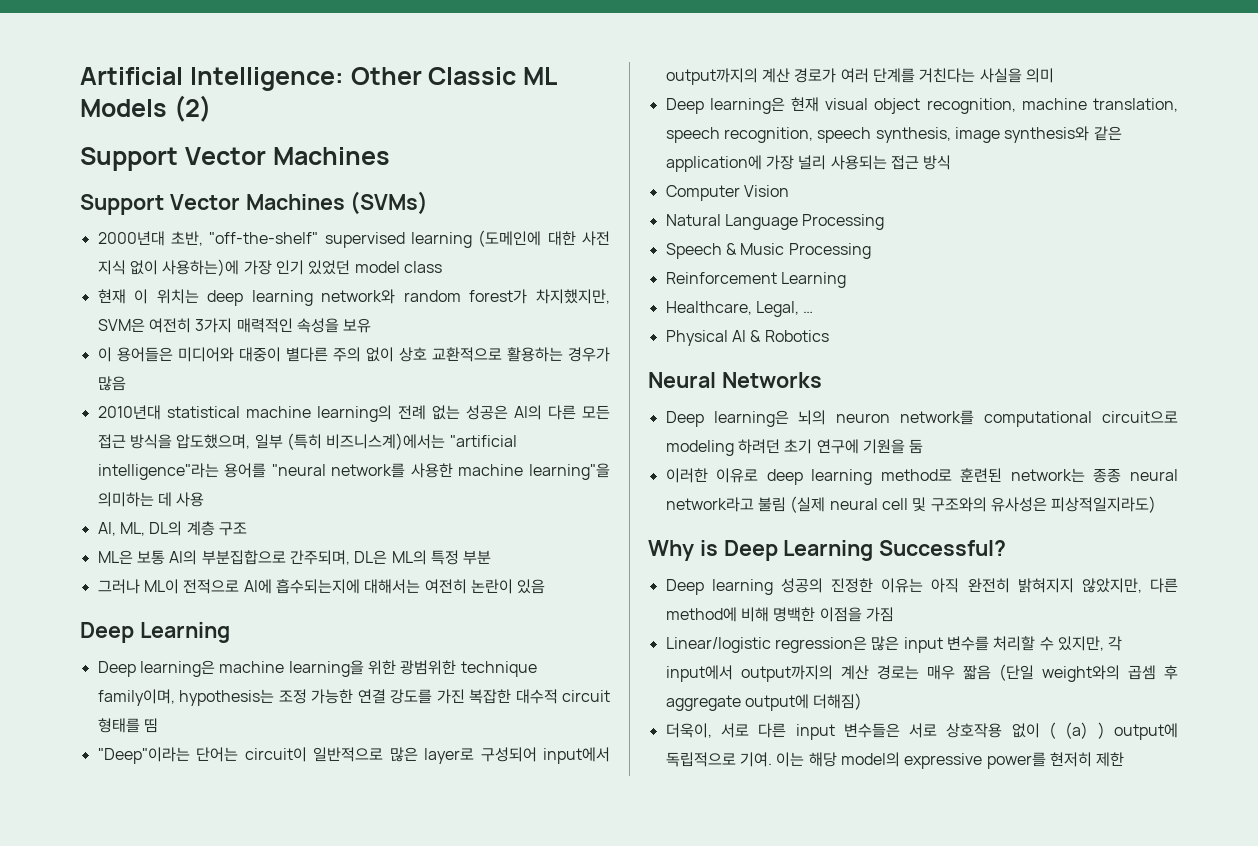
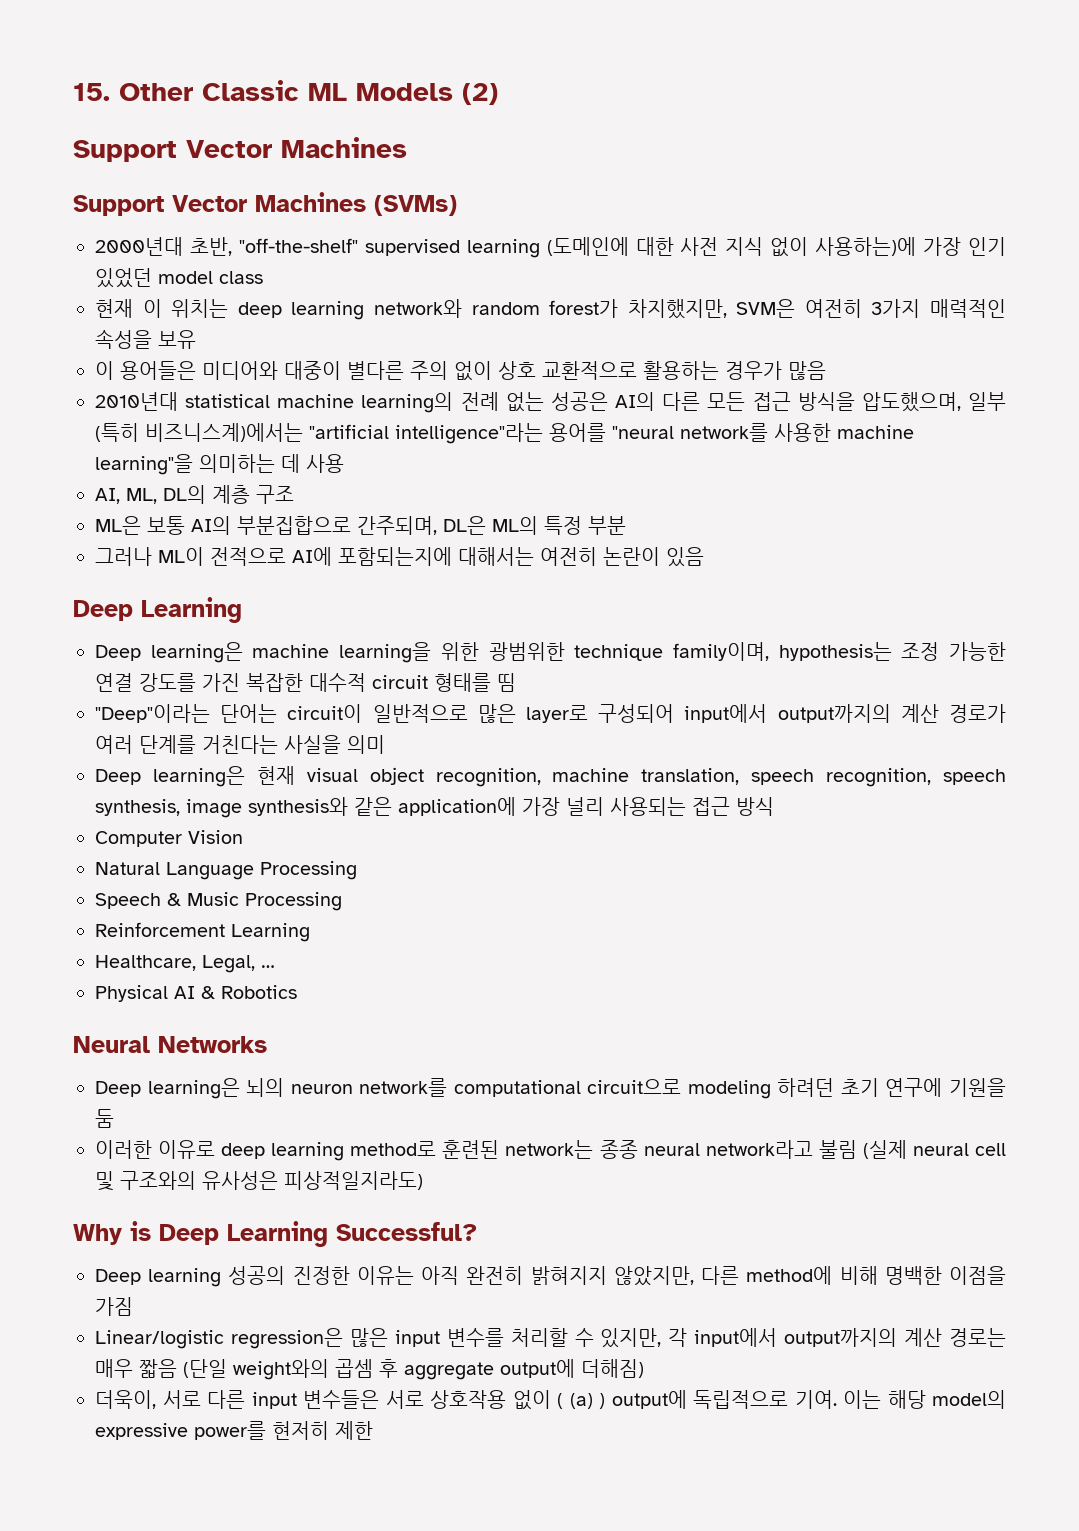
[80,67,344,91] Artificial Intelligence: -> [73,83,110,101] 15.
[275,579,360,594] 흡수되는지에 -> [338,547,452,566] 포함되는지에

